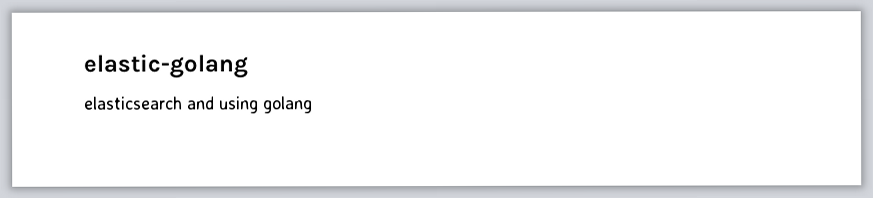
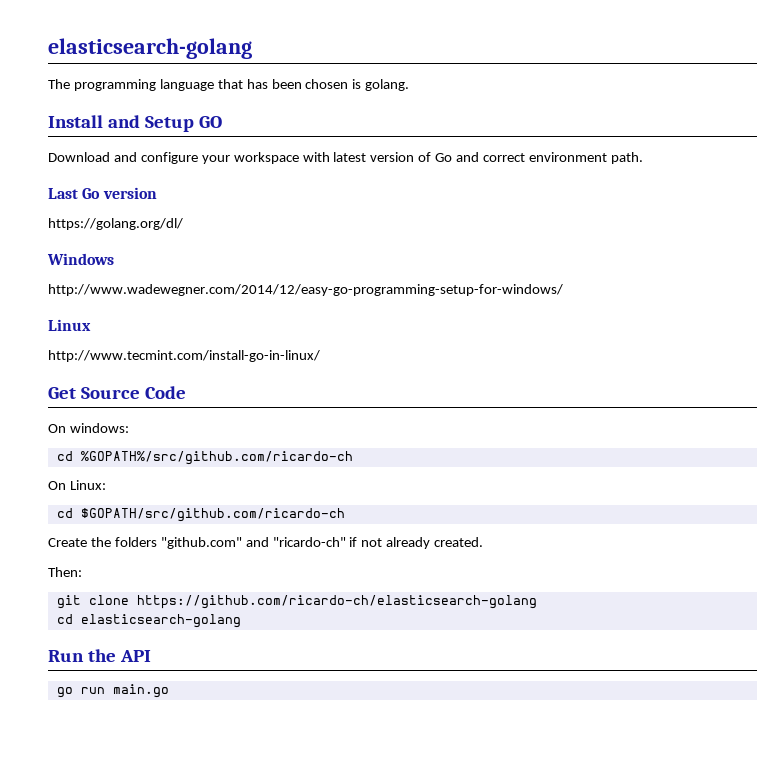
[83,53,248,79] [83,96,313,114] elastic-golang // elasticsearch and using golang -> [48,38,252,59] [48,79,410,91] [48,115,222,132] [48,152,643,164] [48,187,157,199] [48,218,183,230] [47,253,114,265] [48,284,563,296] [48,319,91,331] [48,350,320,362] [48,386,186,399] [48,423,129,433] [56,451,353,465] [48,480,106,490] [56,508,345,522] [48,537,484,549] [48,567,82,577] [56,595,537,609] [56,614,241,628] [48,649,151,662] [56,684,169,698] elasticsearch-golang // The programming language that has been chosen is golang. // Install and Setup GO // Download and configure your workspace with latest version of Go and correct environment path. // Last Go version // https://golang.org/dl/ // Windows // http://www.wadewegner.com/2014/12/easy-go-programming-setup-for-windows/ // Linux // http://www.tecmint.com/install-go-in-linux/ // Get Source Code // On windows: // cd %GOPATH%/src/github.com/ricardo-ch // On Linux: // cd $GOPATH/src/github.com/ricardo-ch // Create the folders "github.com" and "ricardo-ch" if not already created. // Then: // git clone https://github.com/ricardo-ch/elasticsearch-golang // cd elasticsearch-golang // Run the API // go run main.go

